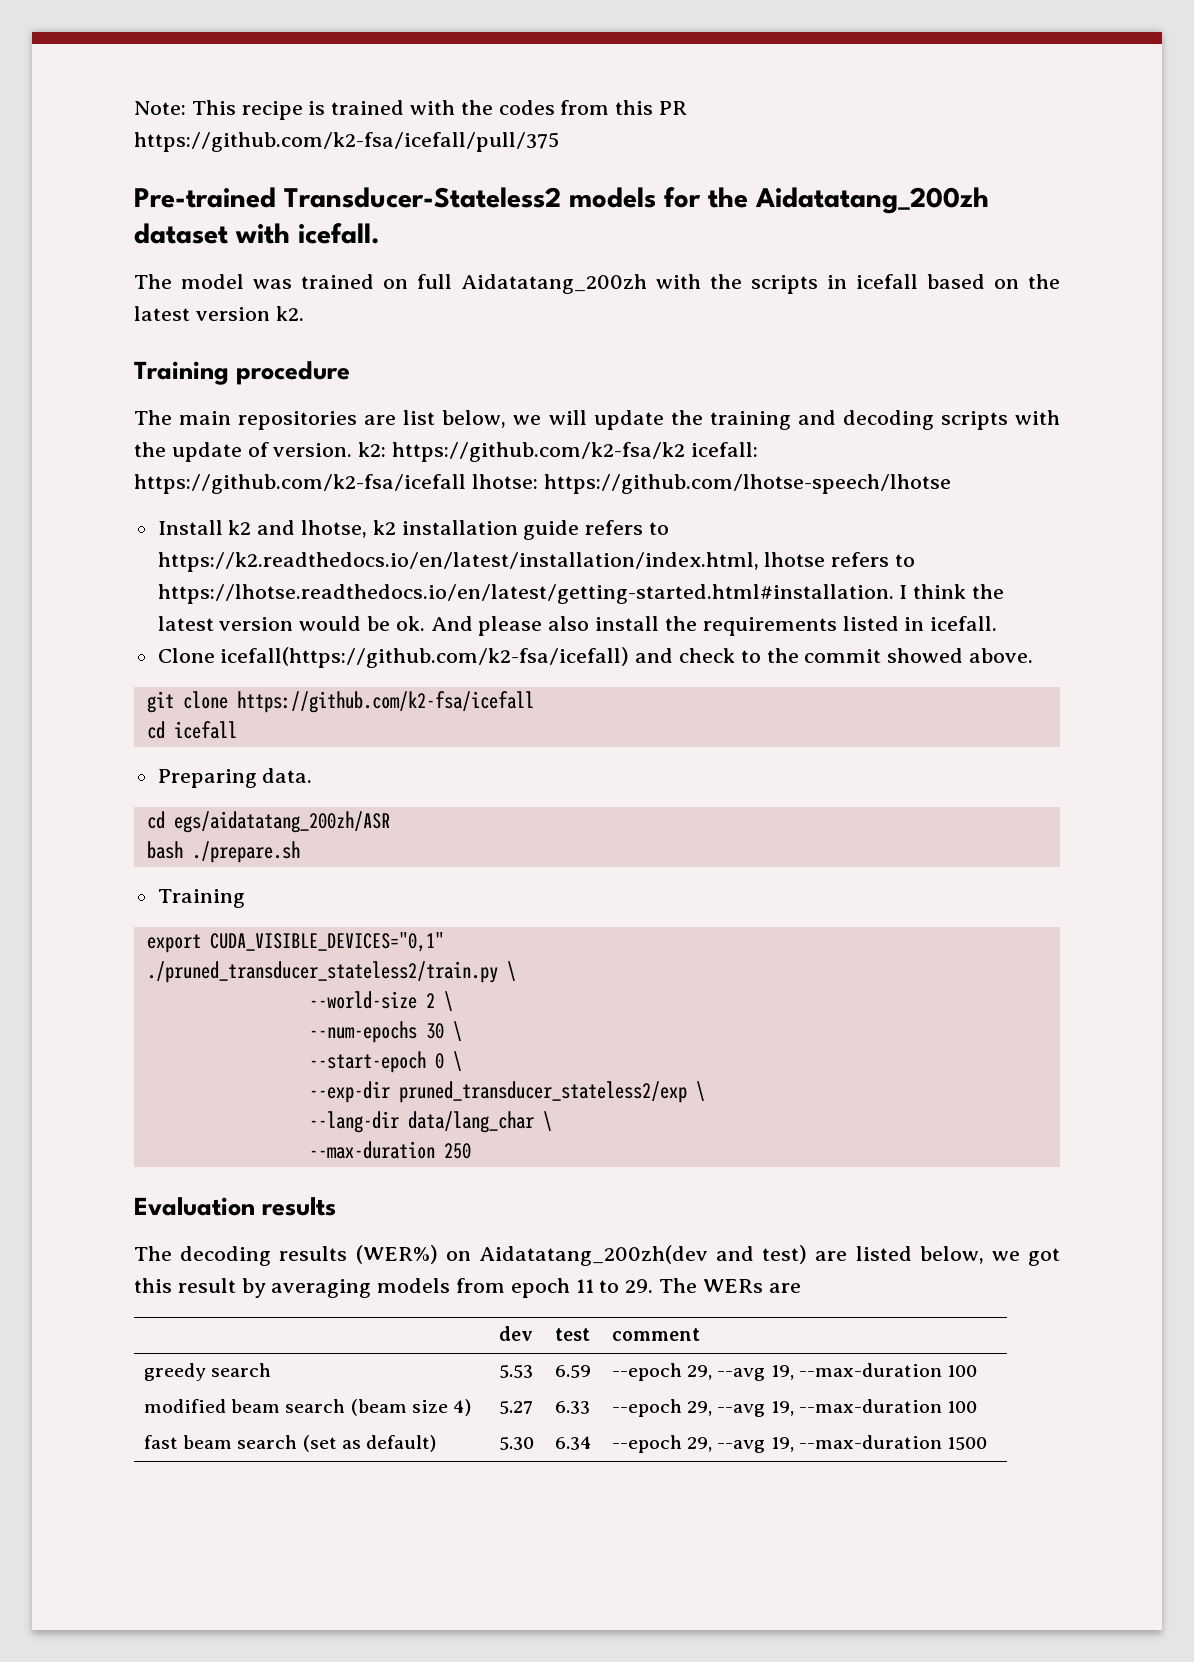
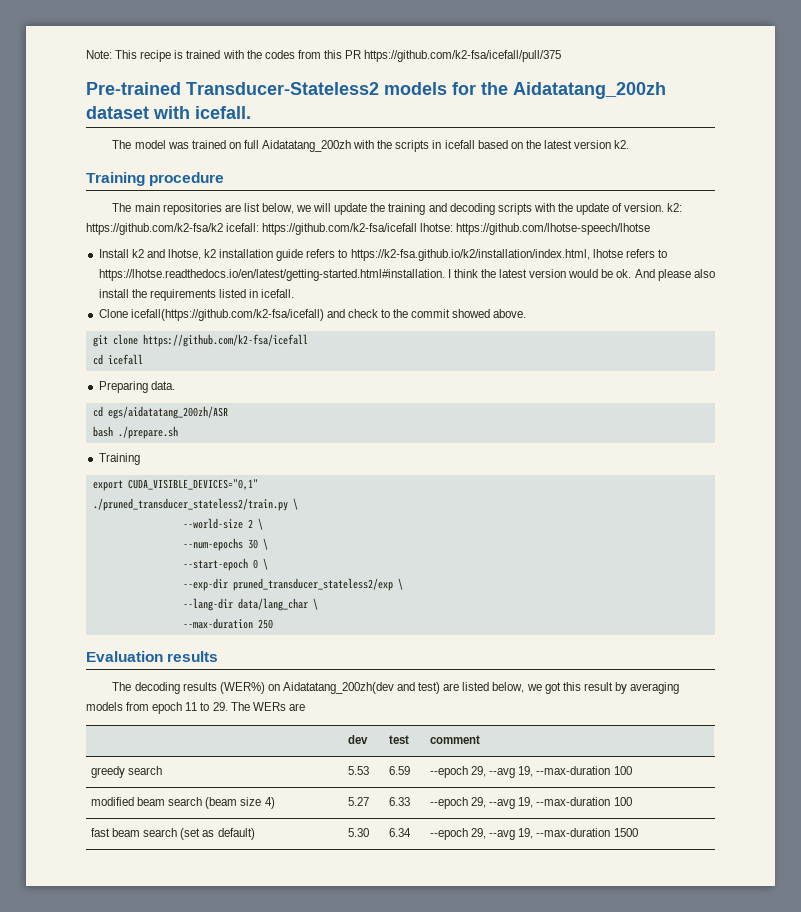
[157,552,759,572] https://k2.readthedocs.io/en/latest/installation/index.html, -> [350,249,590,261] https://k2-fsa.github.io/k2/installation/index.html,

